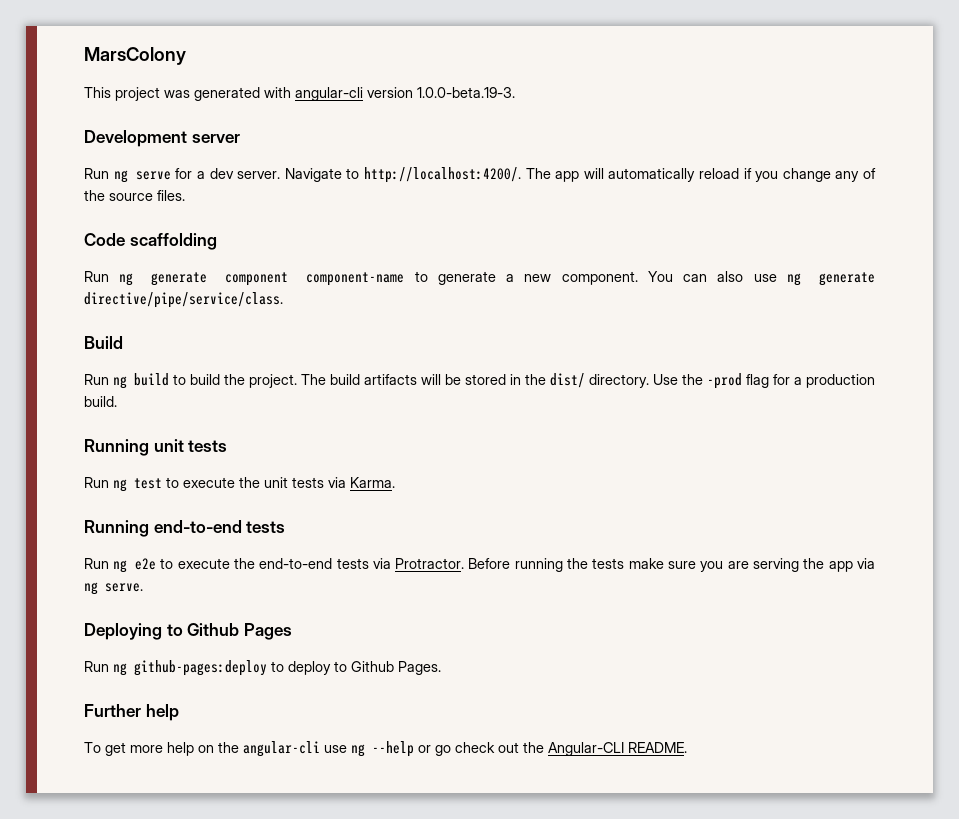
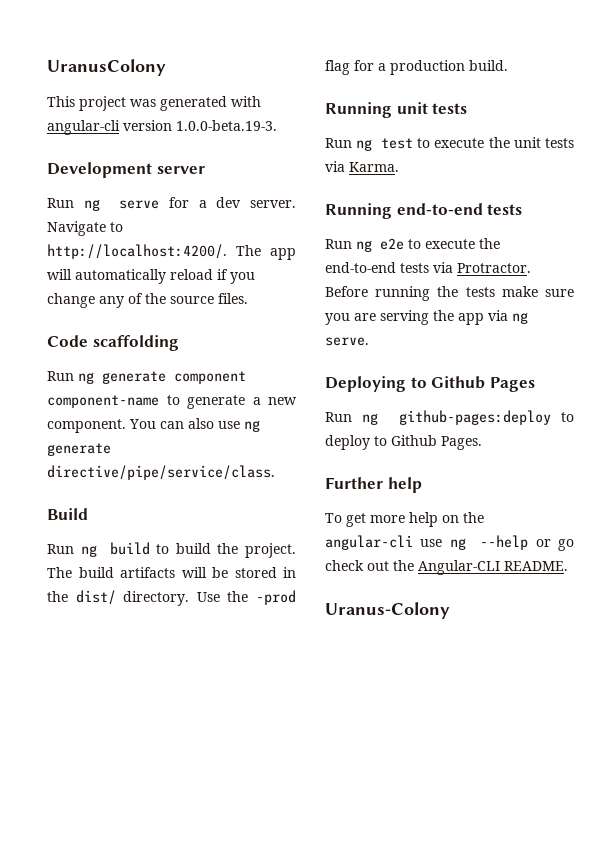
[84,47,186,65] MarsColony -> [47,59,166,76] UranusColony
(687, 747) none -> [325,602,450,619] // Uranus-Colony

